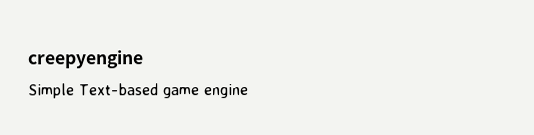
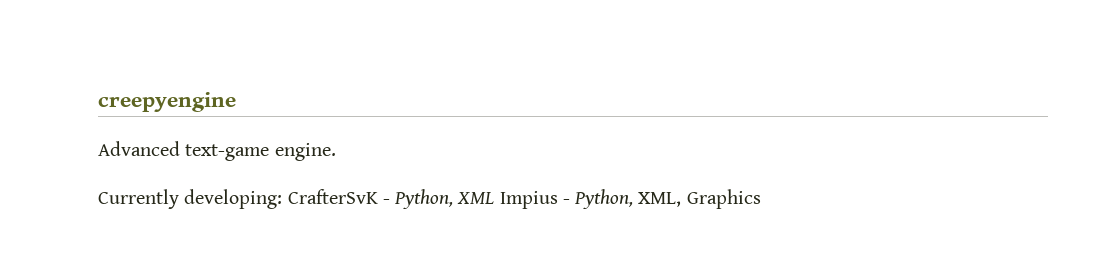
[28,83,249,99] Simple Text-based game engine -> [98,141,336,161] [98,189,761,209] Advanced text-game engine. // Currently developing: CrafterSvK - Python, XML Impius - Python, XML, Graphics

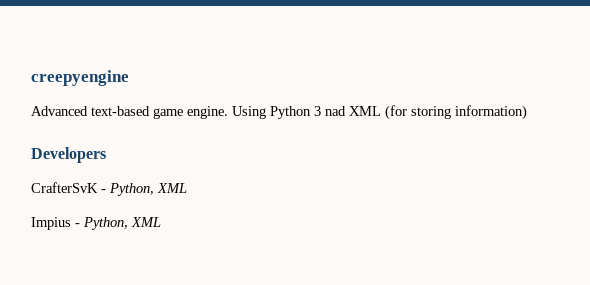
[185,144,270,161] text-game -> [91,106,183,119] text-based game
[98,189,283,209] // Currently developing: -> [232,105,527,120] [31,147,106,163] Using Python 3 nad XML (for storing information) // Developers //
(495, 198) none -> (187, 188) //
[638,189,761,209] XML, Graphics -> [131,217,161,227] XML

